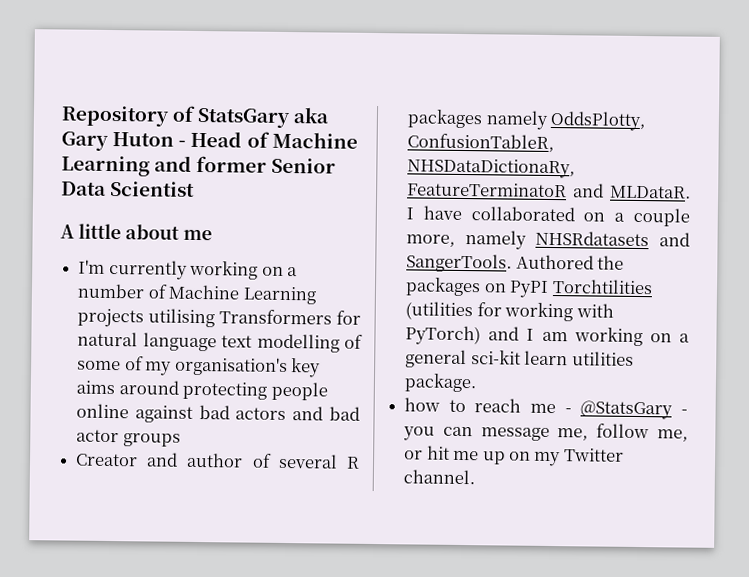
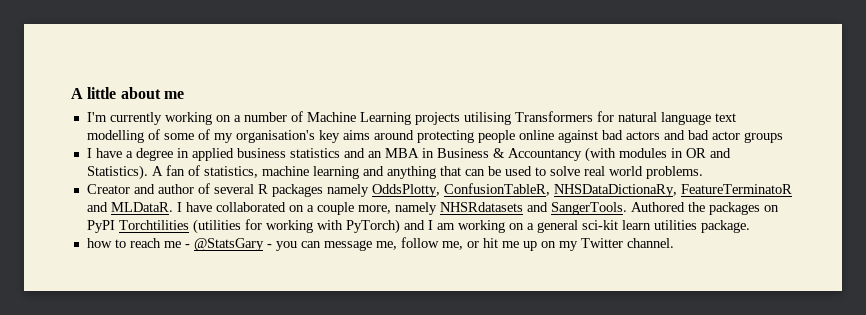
[61,105,331,129] [61,130,358,151] [61,155,337,177] [61,180,196,197] Repository of StatsGary aka Gary Huton - Head of Machine Learning and former Senior Data Scientist // -> (71, 93) none
(181, 440) none -> [86,147,731,162] [86,165,703,180] // I have a degree in applied business statistics and an MBA in Business & Accountancy (with modules in OR and Statistics). A fan of statistics, machine learning and anything that can be used to solve real world problems.

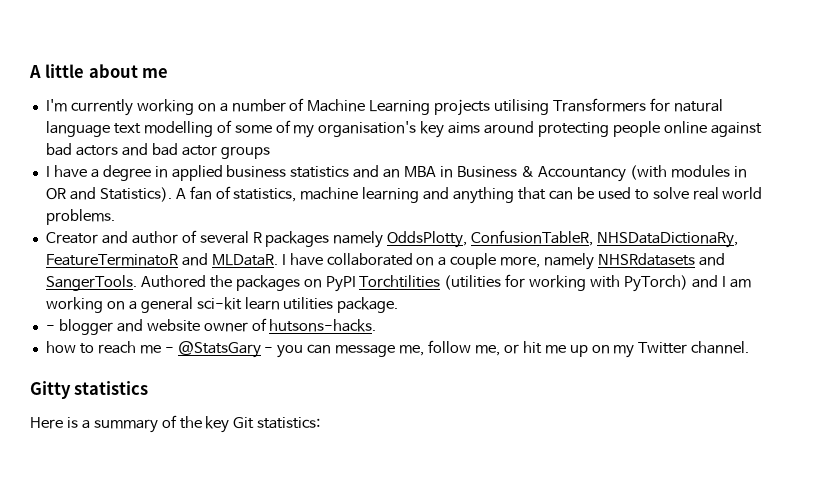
(750, 226) none -> [45,318,377,335] // - blogger and website owner of hutsons-hacks.
(674, 243) none -> [30,381,149,399] [30,415,321,433] // Gitty statistics // Here is a summary of the key Git statistics:

